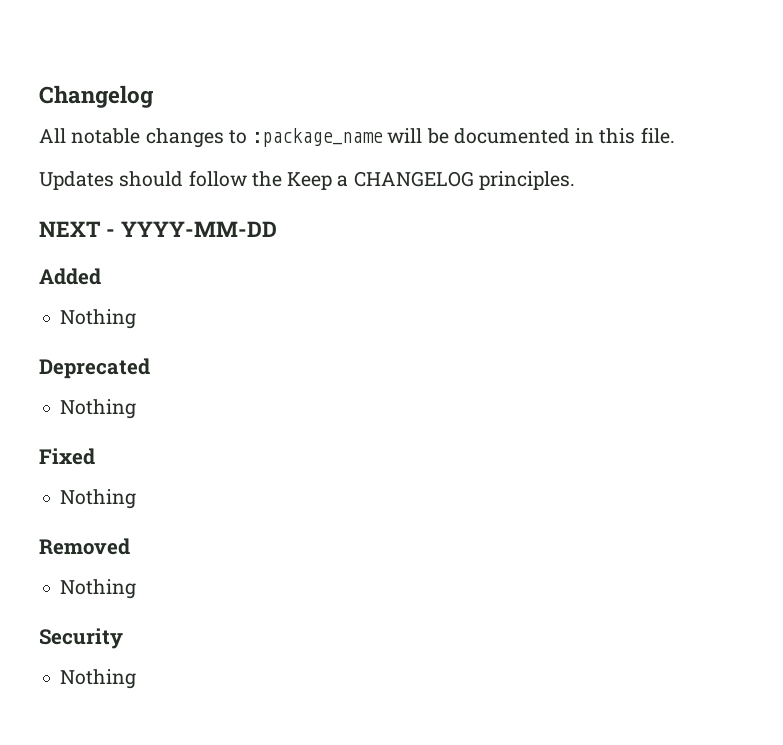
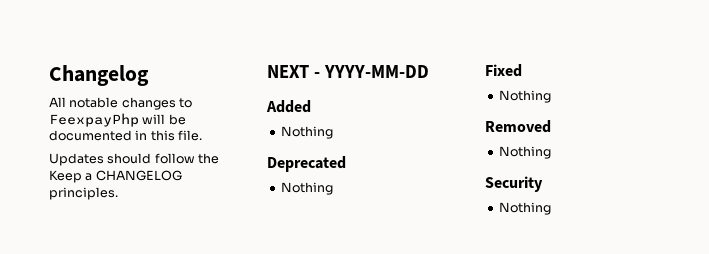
[252,128,384,147] :package_name -> [49,113,139,127] FeexpayPhp

